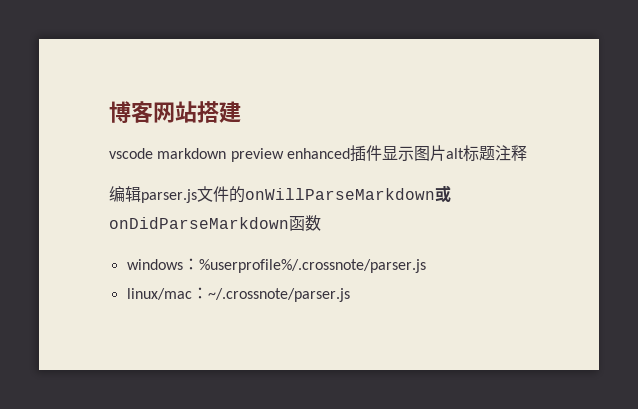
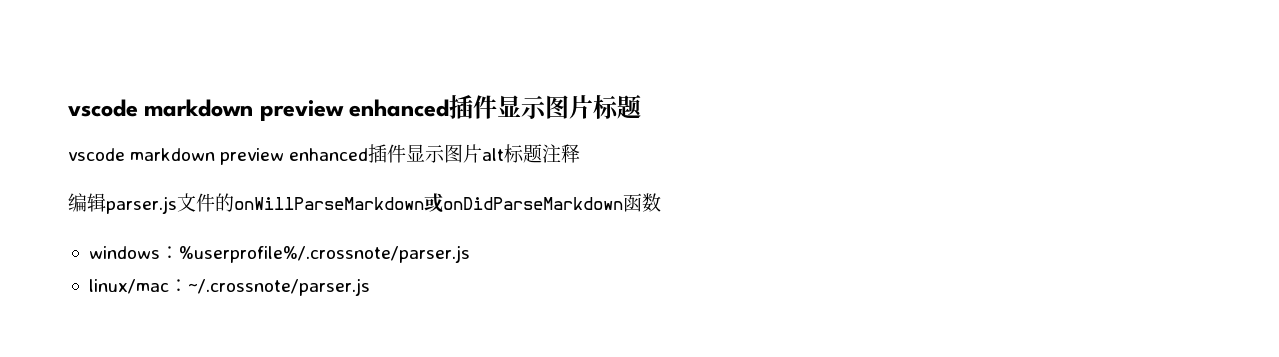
[109,101,241,123] 博客网站搭建 -> [68,94,642,121] vscode markdown preview enhanced插件显示图片标题

